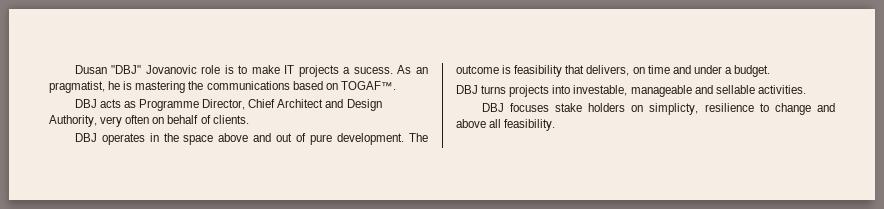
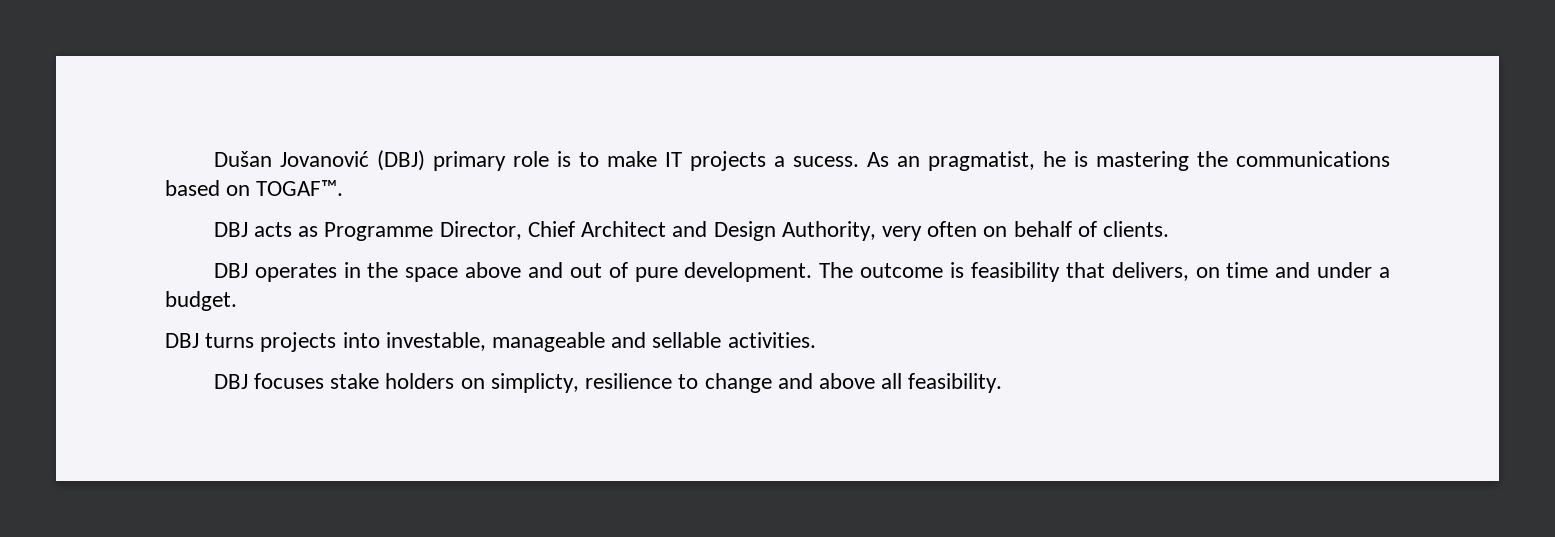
[74,65,197,74] Dusan "DBJ" Jovanovic -> [213,150,506,171] Dušan Jovanović (DBJ) primary

